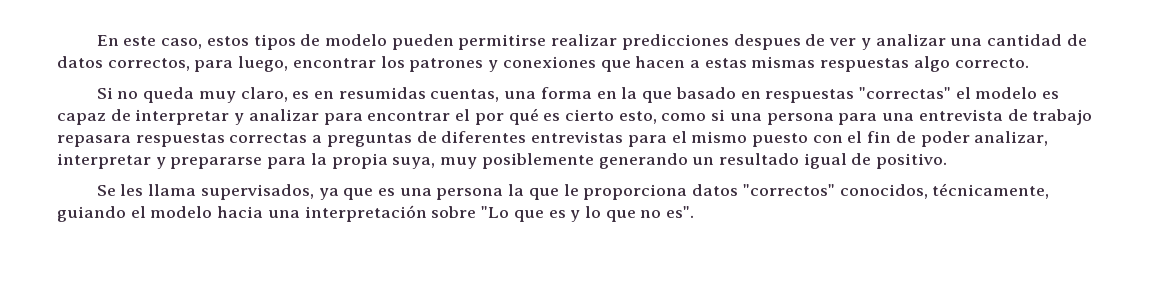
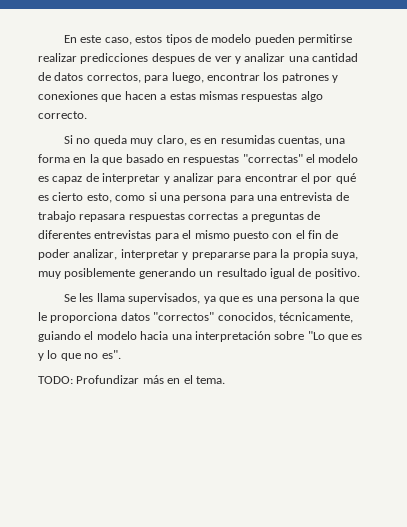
(695, 212) none -> [38,375,225,384] // TODO: Profundizar más en el tema.

